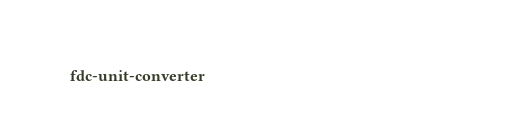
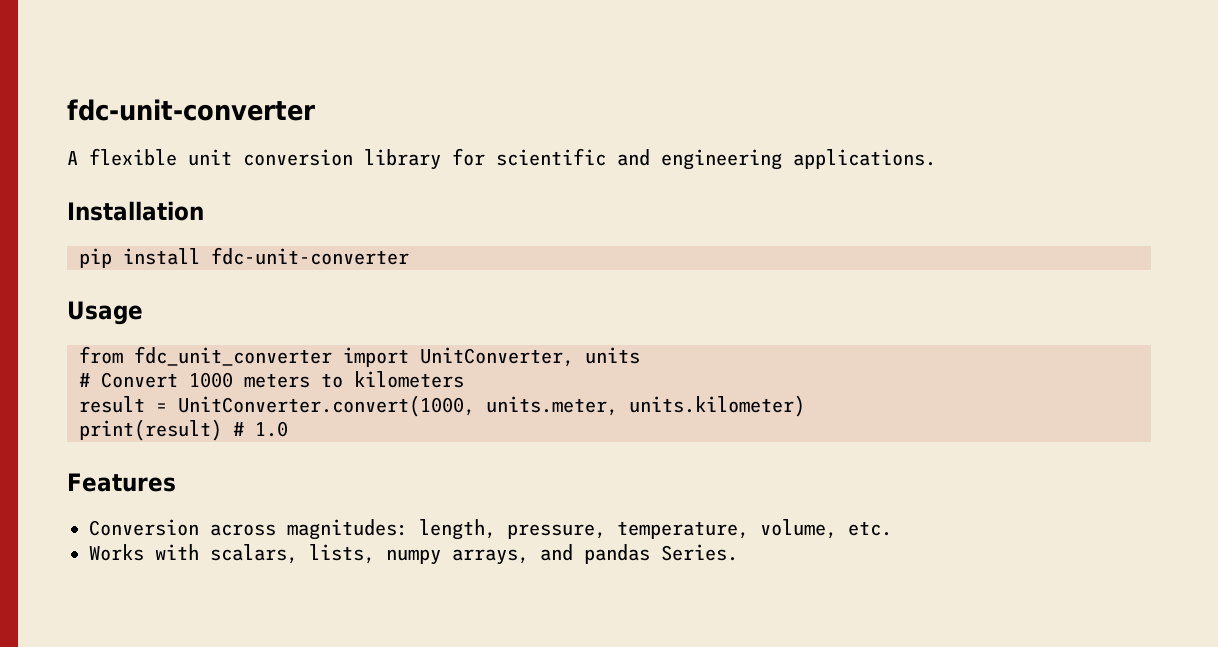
[70,70,205,81] fdc-unit-converter -> [67,99,315,121] [67,148,936,170] [67,201,204,221] [79,247,409,268] [67,301,143,325] [79,346,640,367] [79,371,464,388] [79,395,805,417] [79,419,288,441] [67,473,176,492] [89,519,892,540] [89,544,738,565] fdc-unit-converter // A flexible unit conversion library for scientific and engineering applications. // Installation // pip install fdc-unit-converter // Usage // from fdc_unit_converter import UnitConverter, units // # Convert 1000 meters to kilometers // result = UnitConverter.convert(1000, units.meter, units.kilometer) // print(result) # 1.0 // Features // Conversion across magnitudes: length, pressure, temperature, volume, etc. // Works with scalars, lists, numpy arrays, and pandas Series.

